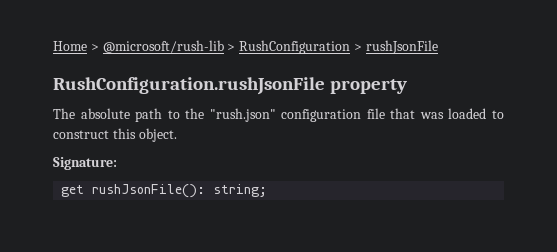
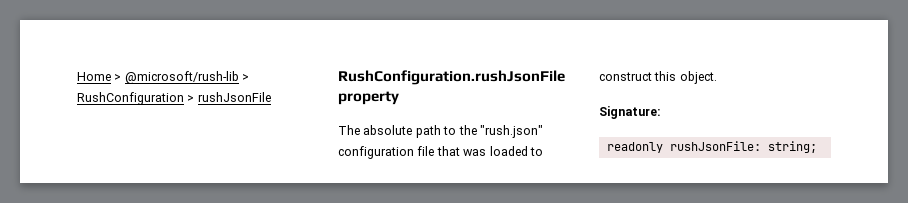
[61,184,206,198] get rushJsonFile(): -> [606,141,761,153] readonly rushJsonFile:

